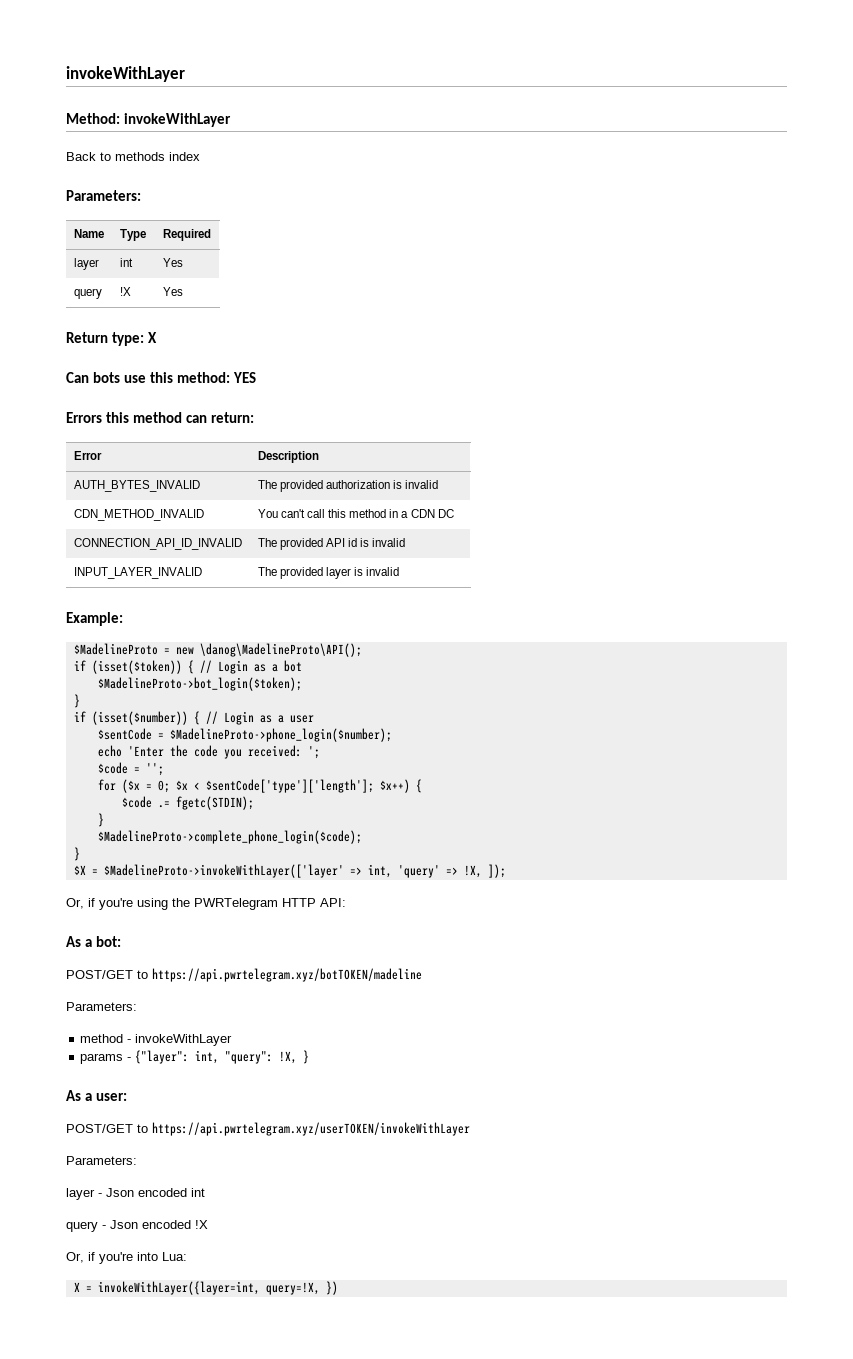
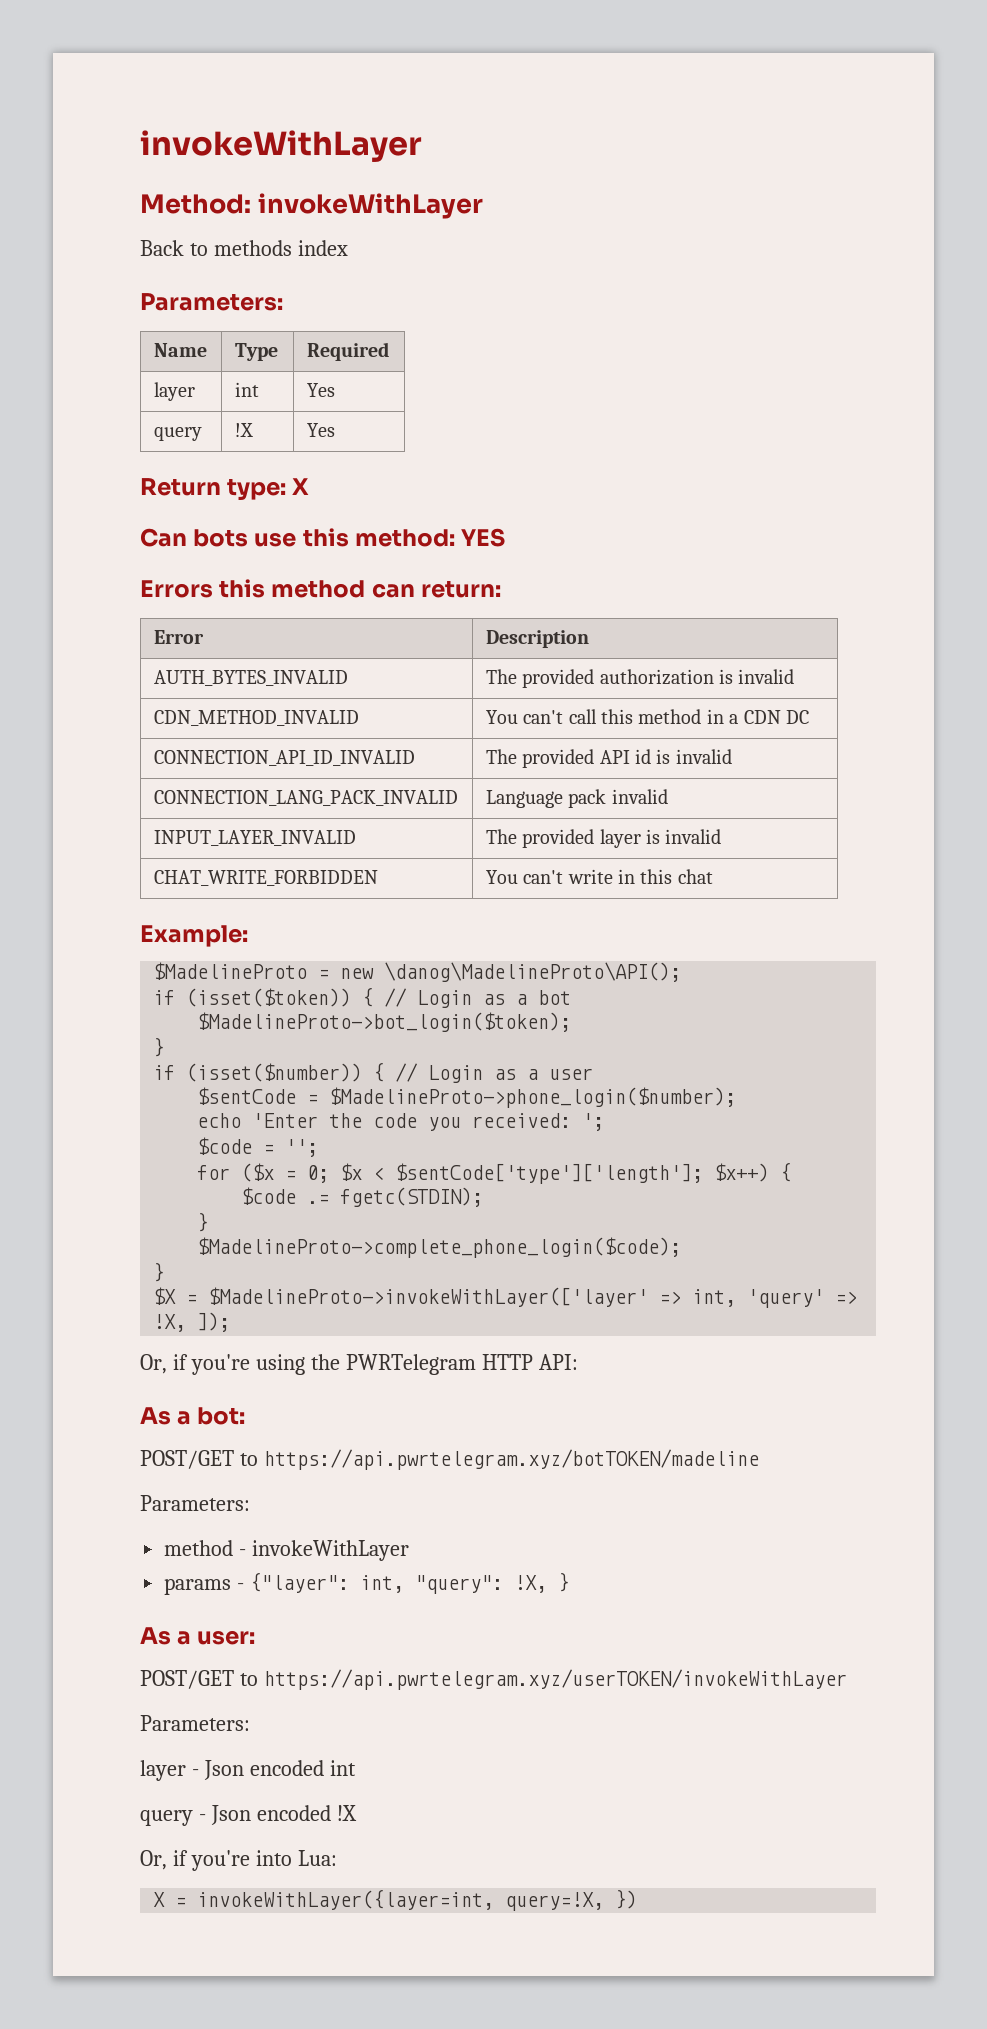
(406, 542) none -> [153,790,458,806] [485,789,668,808] // CONNECTION_LANG_PACK_INVALID | Language pack invalid
(400, 571) none -> [153,870,378,886] [485,869,713,884] // CHAT_WRITE_FORBIDDEN | You can't write in this chat

